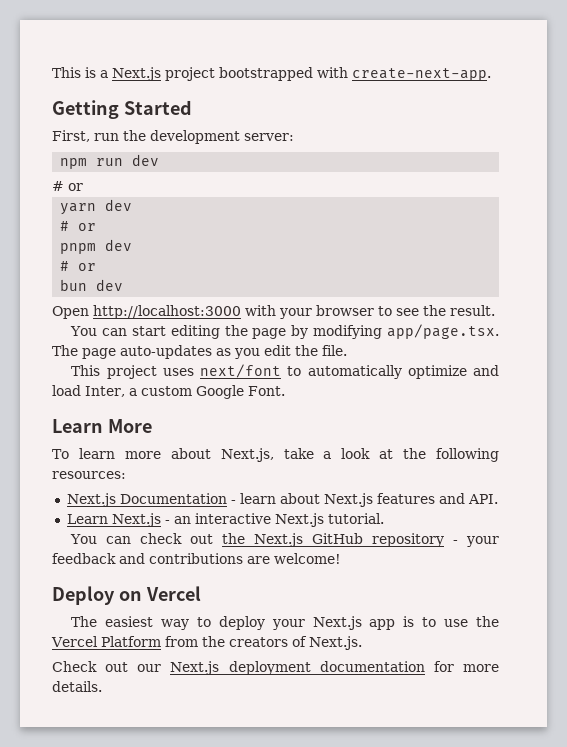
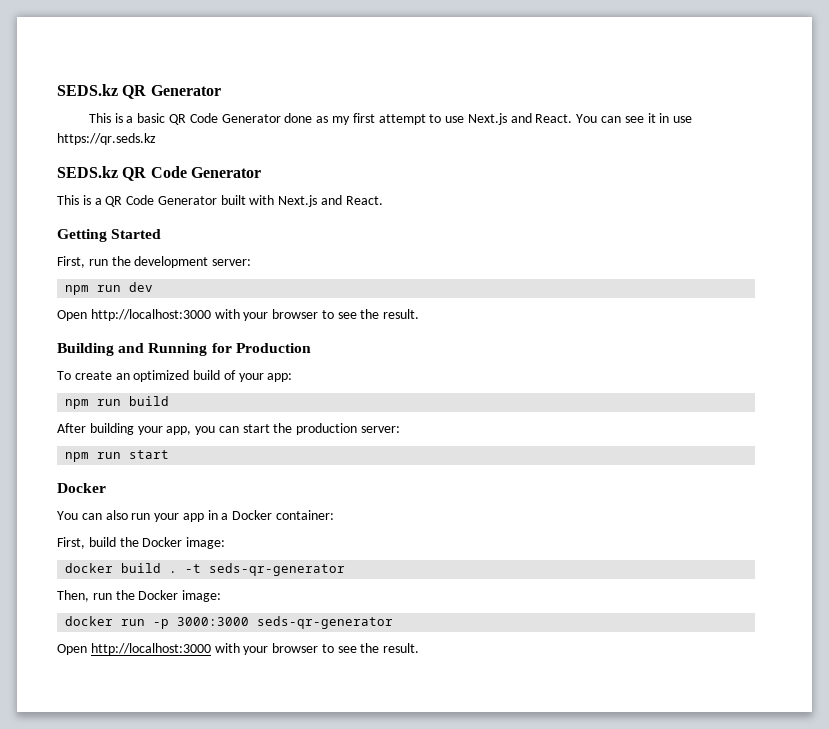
[52,67,491,81] This is a Next.js project bootstrapped with create-next-app. -> [57,84,221,99] [88,113,693,125] [57,133,156,145] [57,166,261,181] [57,195,383,207] SEDS.kz QR Generator // This is a basic QR Code Generator done as my first attempt to use Next.js and React. You can see it in use https://qr.seds.kz // SEDS.kz QR Code Generator // This is a QR Code Generator built with Next.js and React.
[52,181,83,191] [60,199,133,215] [60,221,97,231] [60,239,133,254] [60,261,97,271] [60,279,124,291] [52,305,495,319] [70,324,499,339] [52,345,347,359] [71,364,499,379] [52,385,285,399] [52,419,152,433] [52,448,500,462] [52,471,126,479] [66,493,498,507] [66,513,384,527] [70,533,499,547] [52,553,341,564] [52,586,201,605] [71,616,499,630] [51,636,362,650] [52,661,500,675] [52,681,102,692] # or // yarn dev // # or // pnpm dev // # or // bun dev // Open http://localhost:3000 with your browser to see the result. // You can start editing the page by modifying app/page.tsx. The page auto-updates as you edit the file. // This project uses next/font to automatically optimize and load Inter, a custom Google Font. // Learn More // To learn more about Next.js, take a look at the following resources: // Next.js Documentation - learn about Next.js features and API. // Learn Next.js - an interactive Next.js tutorial. // You can check out the Next.js GitHub repository - your feedback and contributions are welcome! // Deploy on Vercel // The easiest way to deploy your Next.js app is to use the Vercel Platform from the creators of Next.js. // Check out our Next.js deployment documentation for more details. -> [57,309,420,321] [57,343,311,356] [57,370,293,382] [65,396,170,409] [57,423,401,435] [65,450,170,462] [57,483,106,493] [57,510,335,522] [57,537,226,549] [65,563,346,576] [57,590,222,602] [65,616,394,629] [57,643,420,655] Open http://localhost:3000 with your browser to see the result. // Building and Running for Production // To create an optimized build of your app: // npm run build // After building your app, you can start the production server: // npm run start // Docker // You can also run your app in a Docker container: // First, build the Docker image: // docker build . -t seds-qr-generator // Then, run the Docker image: // docker run -p 3000:3000 seds-qr-generator // Open http://localhost:3000 with your browser to see the result.

